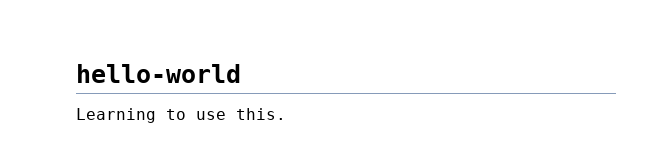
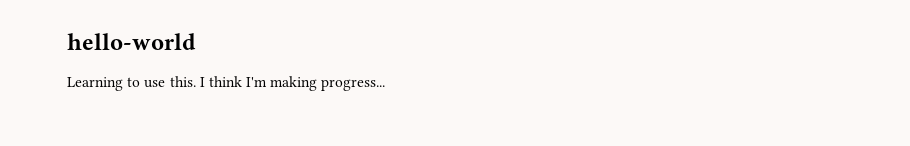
(286, 114) none -> [199,76,386,91] I think I'm making progress...

